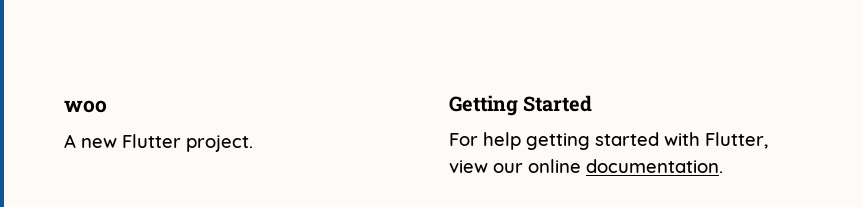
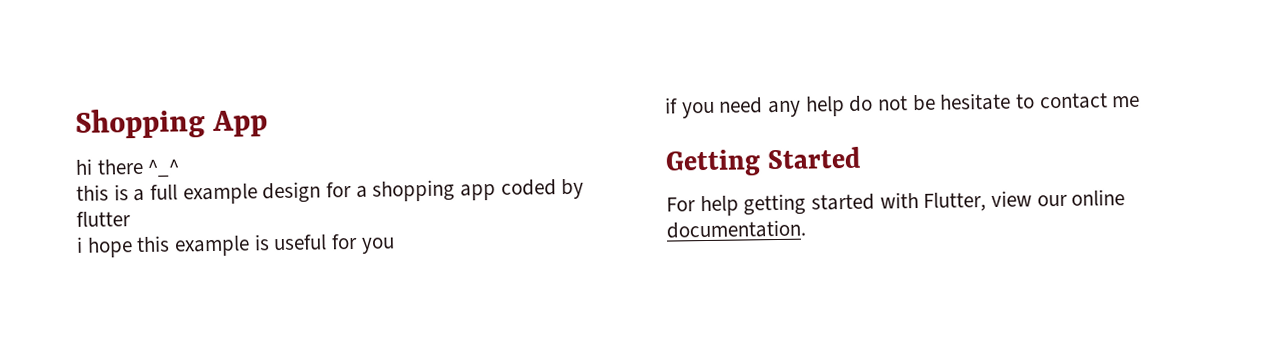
[64,100,107,113] [64,134,253,152] woo // A new Flutter project. -> [75,108,269,139] [75,158,181,177] [76,178,585,205] [76,211,131,227] [76,233,395,258] [664,92,1141,119] Shopping App // hi there ^_^ // this is a full example design for a shopping app coded by flutter // i hope this example is useful for you // if you need any help do not be hesitate to contact me

